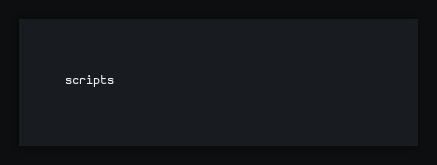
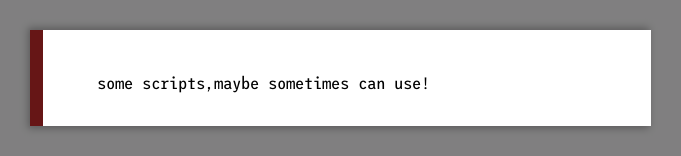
[65,75,114,87] scripts -> [97,75,430,93] some scripts,maybe sometimes can use!

